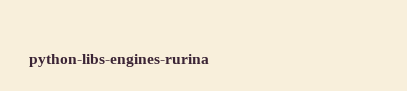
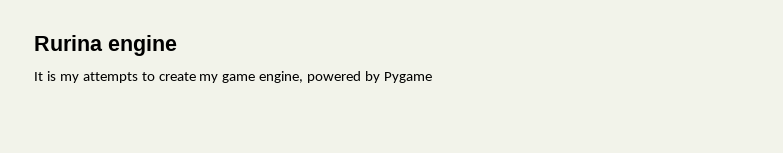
[29,54,209,67] python-libs-engines-rurina -> [34,35,177,56] [34,71,433,83] Rurina engine // It is my attempts to create my game engine, powered by Pygame

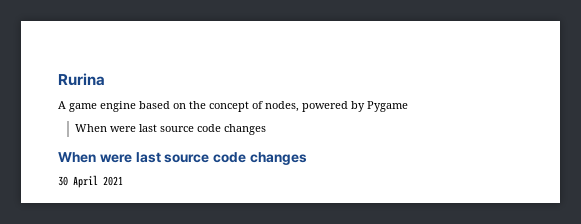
(103, 43) none -> [58,101,97,112] // A game
[34,71,433,83] // It is my attempts to create my game engine, powered by Pygame -> [139,101,408,112] [75,124,267,135] [58,152,307,165] [58,175,123,188] based on the concept of nodes, powered by Pygame // When were last source code changes // When were last source code changes // 30 April 2021

